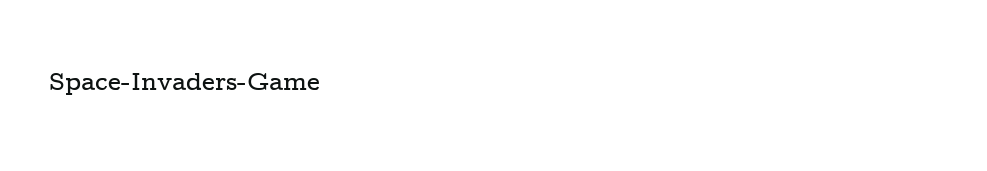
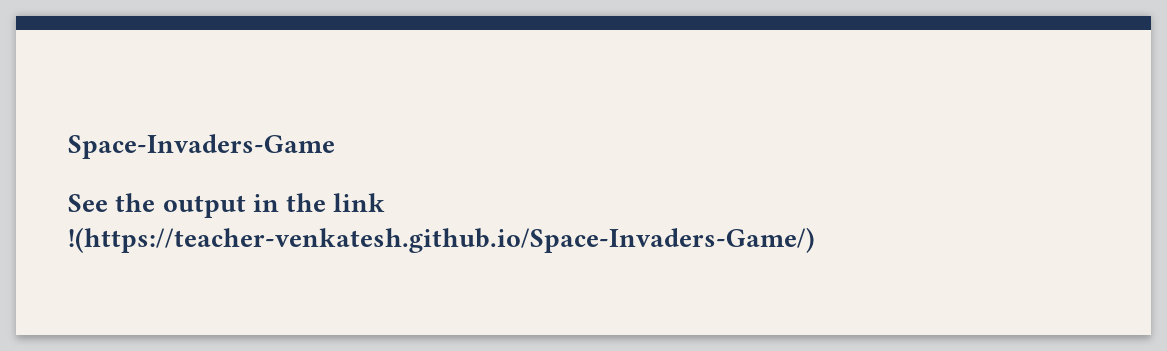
(320, 84) none -> [68,193,386,218] [68,227,815,253] // See the output in the link !(https://teacher-venkatesh.github.io/Space-Invaders-Game/)

